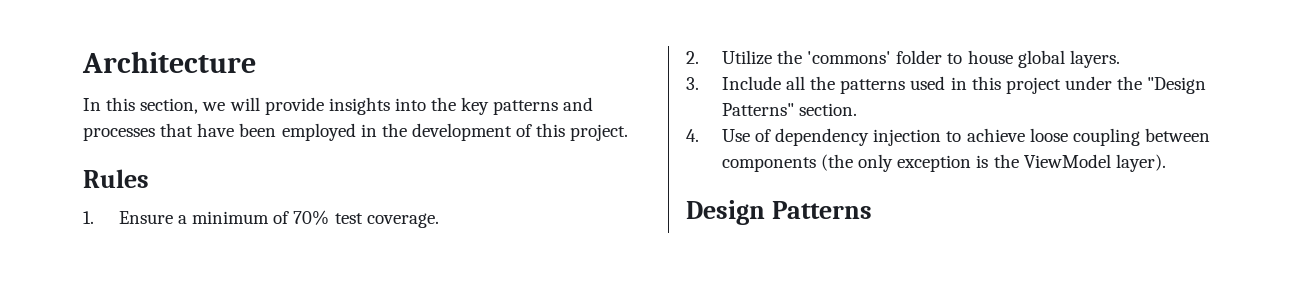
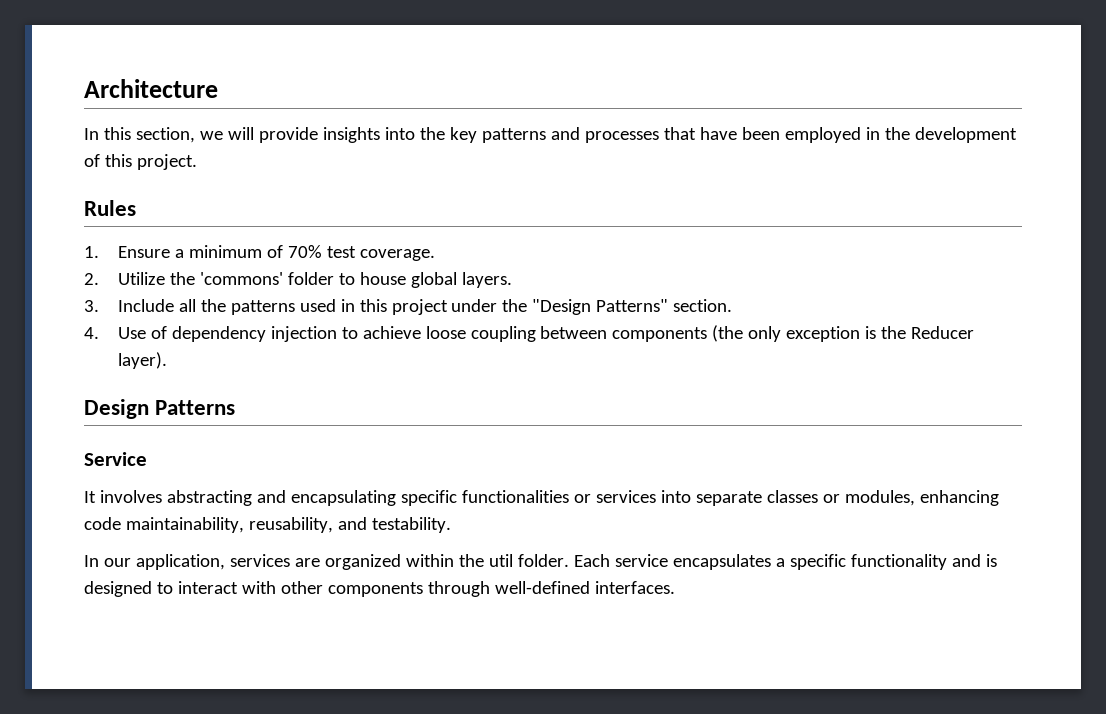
[1023,154,1111,168] ViewModel -> [911,326,975,339] Reducer
(872, 210) none -> [84,452,147,466] [84,490,999,506] [84,517,451,533] [84,554,997,570] [84,581,675,597] // Service // It involves abstracting and encapsulating specific functionalities or services into separate classes or modules, enhancing code maintainability, reusability, and testability. // In our application, services are organized within the util folder. Each service encapsulates a specific functionality and is designed to interact with other components through well-defined interfaces.

